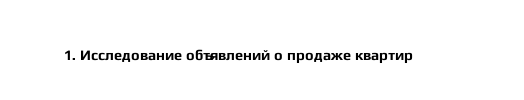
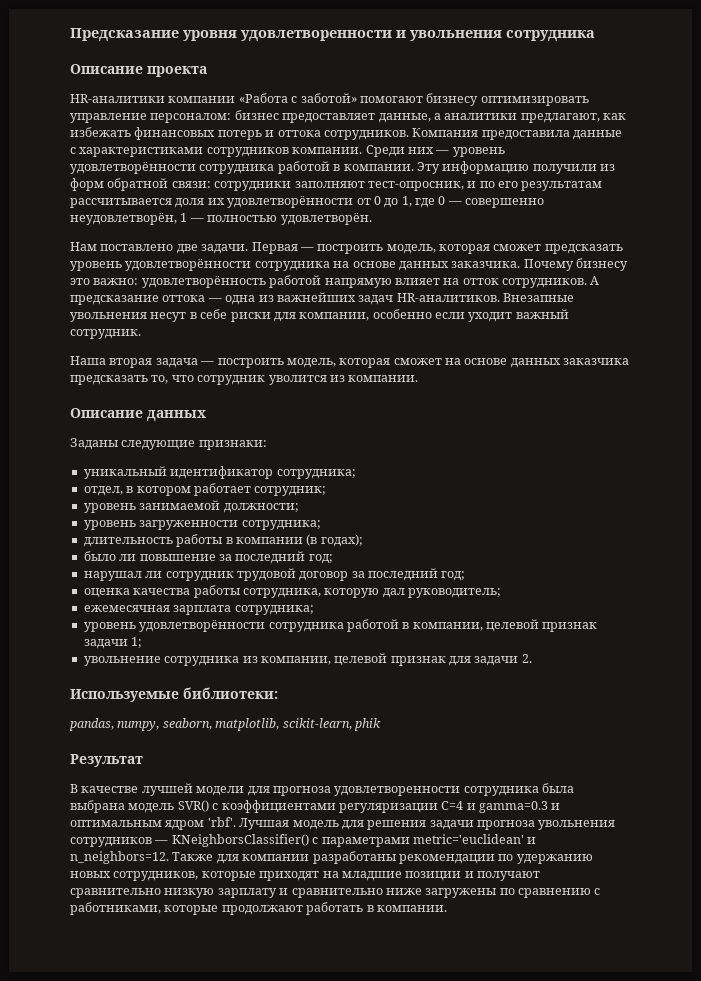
[64,49,413,64] 1. Исследование объявлений о продаже квартир -> [70,28,595,42] [70,64,207,77] [70,93,589,106] [70,110,626,123] [70,127,622,140] [70,145,505,157] [70,161,615,174] [70,178,603,191] [70,196,545,208] [70,213,372,225] [70,242,623,254] [70,258,628,271] [70,275,600,288] [70,292,574,305] [70,309,569,322] [70,329,141,339] [70,356,630,368] [70,375,419,385] [70,408,206,422] [70,438,267,450] [83,466,356,479] [83,483,327,496] [83,500,299,513] [83,520,321,530] [83,534,363,547] [83,551,333,564] [83,568,466,581] [83,585,501,598] [83,605,314,615] [83,619,598,632] [83,637,143,649] [83,653,532,666] [70,687,278,702] [69,718,381,731] [70,754,143,767] [70,783,574,796] [70,800,561,813] [70,817,616,830] [70,834,537,847] [70,851,593,864] [70,871,540,881] [70,888,601,898] [70,902,447,915] Предсказание уровня удовлетворенности и увольнения сотрудника // Описание проекта // HR-аналитики компании «Работа с заботой» помогают бизнесу оптимизировать управление персоналом: бизнес предоставляет данные, а аналитики предлагают, как избежать финансовых потерь и оттока сотрудников. Компания предоставила данные с характеристиками сотрудников компании. Среди них — уровень удовлетворённости сотрудника работой в компании. Эту информацию получили из форм обратной связи: сотрудники заполняют тест-опросник, и по его результатам рассчитывается доля их удовлетворённости от 0 до 1, где 0 — совершенно неудовлетворён, 1 — полностью удовлетворён. // Нам поставлено две задачи. Первая — построить модель, которая сможет предсказать уровень удовлетворённости сотрудника на основе данных заказчика. Почему бизнесу это важно: удовлетворённость работой напрямую влияет на отток сотрудников. А предсказание оттока — одна из важнейших задач HR-аналитиков. Внезапные увольнения несут в себе риски для компании, особенно если уходит важный сотрудник. // Наша вторая задача — построить модель, которая сможет на основе данных заказчика предсказать то, что сотрудник уволится из компании. // Описание данных // Заданы следующие признаки: // уникальный идентификатор сотрудника; // отдел, в котором работает сотрудник; // уровень занимаемой должности; // уровень загруженности сотрудника; // длительность работы в компании (в годах); // было ли повышение за последний год; // нарушал ли сотрудник трудовой договор за последний год; // оценка качества работы сотрудника, которую дал руководитель; // ежемесячная зарплата сотрудника; // уровень удовлетворённости сотрудника работой в компании, целевой признак задачи 1; // увольнение сотрудника из компании, целевой признак для задачи 2. // Используемые библиотеки: // pandas, numpy, seaborn, matplotlib, scikit-learn, phik // Результат // В качестве лучшей модели для прогноза удовлетворенности сотрудника была выбрана модель SVR() c коэффициентами регуляризации C=4 и gamma=0.3 и оптимальным ядром 'rbf'. Лучшая модель для решения задачи прогноза увольнения сотрудников — KNeighborsClassifier() с параметрами metric='euclidean' и n_neighbors=12. Также для компании разработаны рекомендации по удержанию новых сотрудников, которые приходят на младшие позиции и получают сравнительно низкую зарплату и сравнительно ниже загружены по сравнению с работниками, которые продолжают работать в компании.

